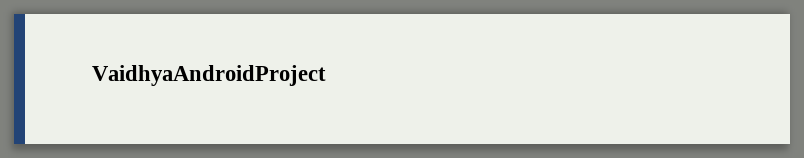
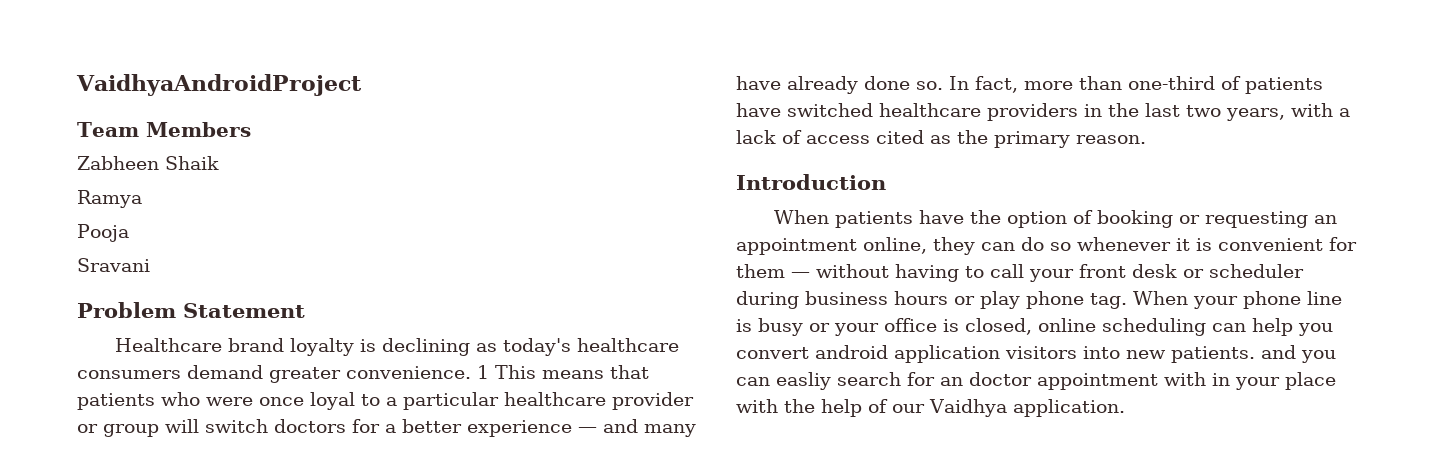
(326, 75) none -> [77,122,251,137] [77,156,219,170] [77,190,142,208] [77,224,129,242] [77,258,150,272] [77,302,305,318] [115,338,680,356] [77,365,649,383] [77,392,694,410] [77,419,696,437] [736,76,1323,94] [736,103,1350,121] [736,130,1146,148] [736,174,886,190] [774,210,1338,228] [736,237,1357,255] [736,264,1304,282] [736,291,1342,309] [736,318,1333,336] [736,345,1336,363] [736,372,1336,390] [736,399,1125,417] // Team Members // Zabheen Shaik // Ramya // Pooja // Sravani // Problem Statement // Healthcare brand loyalty is declining as today's healthcare consumers demand greater convenience. 1 This means that patients who were once loyal to a particular healthcare provider or group will switch doctors for a better experience — and many have already done so. In fact, more than one-third of patients have switched healthcare providers in the last two years, with a lack of access cited as the primary reason. // Introduction // When patients have the option of booking or requesting an appointment online, they can do so whenever it is convenient for them — without having to call your front desk or scheduler during business hours or play phone tag. When your phone line is busy or your office is closed, online scheduling can help you convert android application visitors into new patients. and you can easliy search for an doctor appointment with in your place with the help of our Vaidhya application.

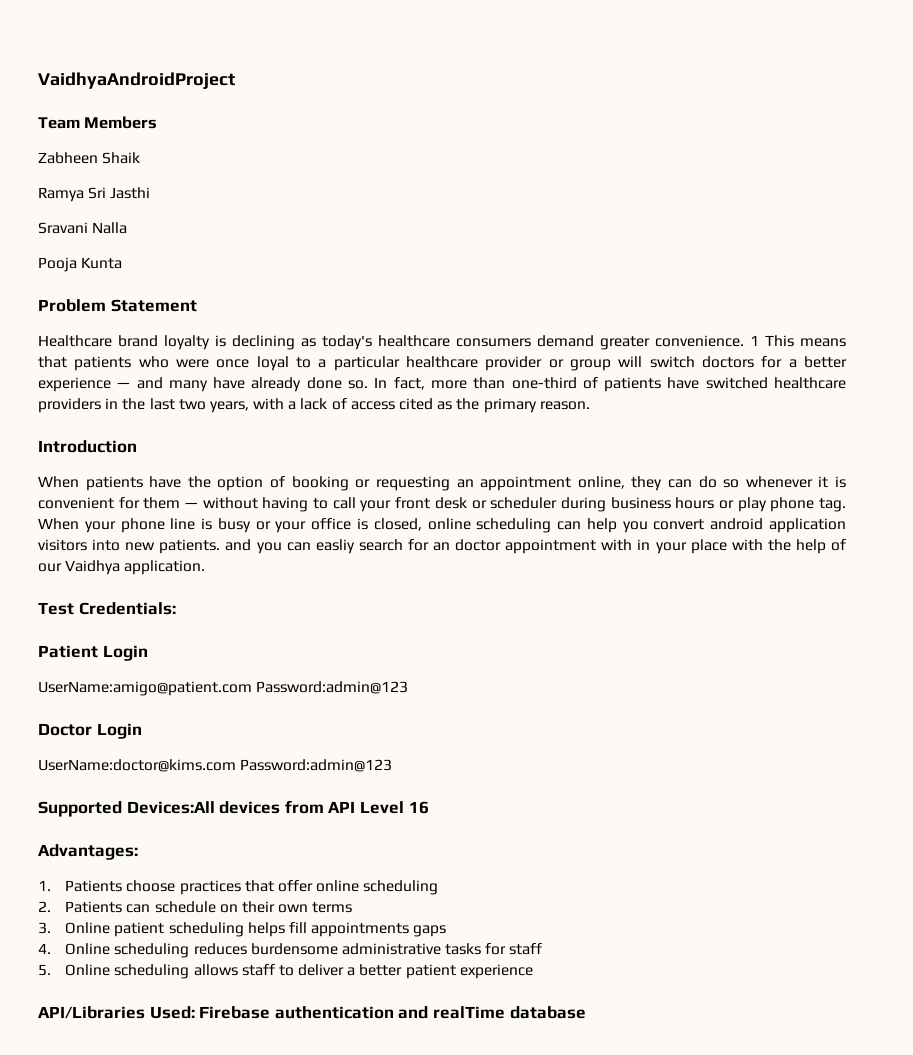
(142, 199) none -> [88,187,151,199] [38,222,128,234] Sri Jasthi // Sravani Nalla
[77,258,150,272] // Sravani -> [81,257,123,269] Kunta
(1125, 408) none -> [38,602,176,615] [38,645,148,661] [38,681,409,696] [38,723,142,739] [38,759,393,772] [38,800,429,817] [38,844,138,860] [38,880,439,895] [38,901,353,913] [38,922,447,937] [38,943,543,958] [38,964,533,979] [38,1006,586,1019] // Test Credentials: // Patient Login // UserName:amigo@patient.com Password:admin@123 // Doctor Login // UserName:doctor@kims.com Password:admin@123 // Supported Devices:All devices from API Level 16 // Advantages: // 1. Patients choose practices that offer online scheduling // 2. Patients can schedule on their own terms // 3. Online patient scheduling helps fill appointments gaps // 4. Online scheduling reduces burdensome administrative tasks for staff // 5. Online scheduling allows staff to deliver a better patient experience // API/Libraries Used: Firebase authentication and realTime database

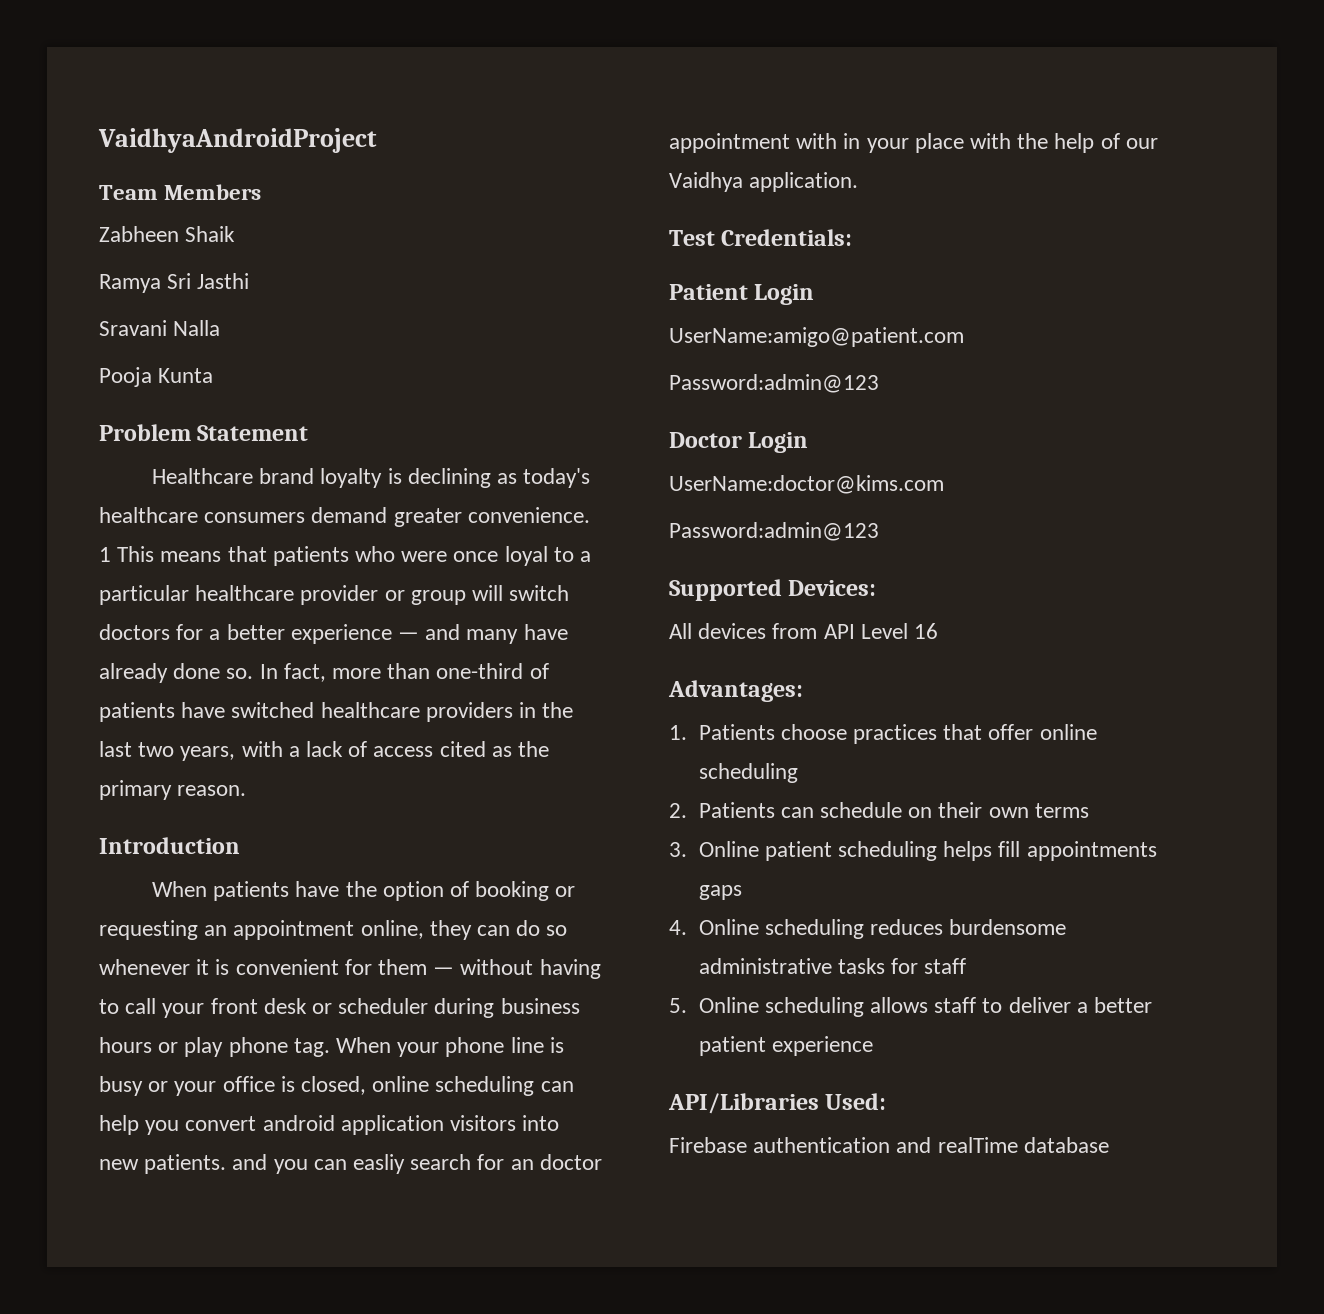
(252, 688) none -> (964, 337) //
(236, 765) none -> (944, 484) //
[126,801,215,814] Devices:All -> [788,580,877,596] [669,623,692,639] Devices: // All
(195, 1012) none -> (887, 1101) //

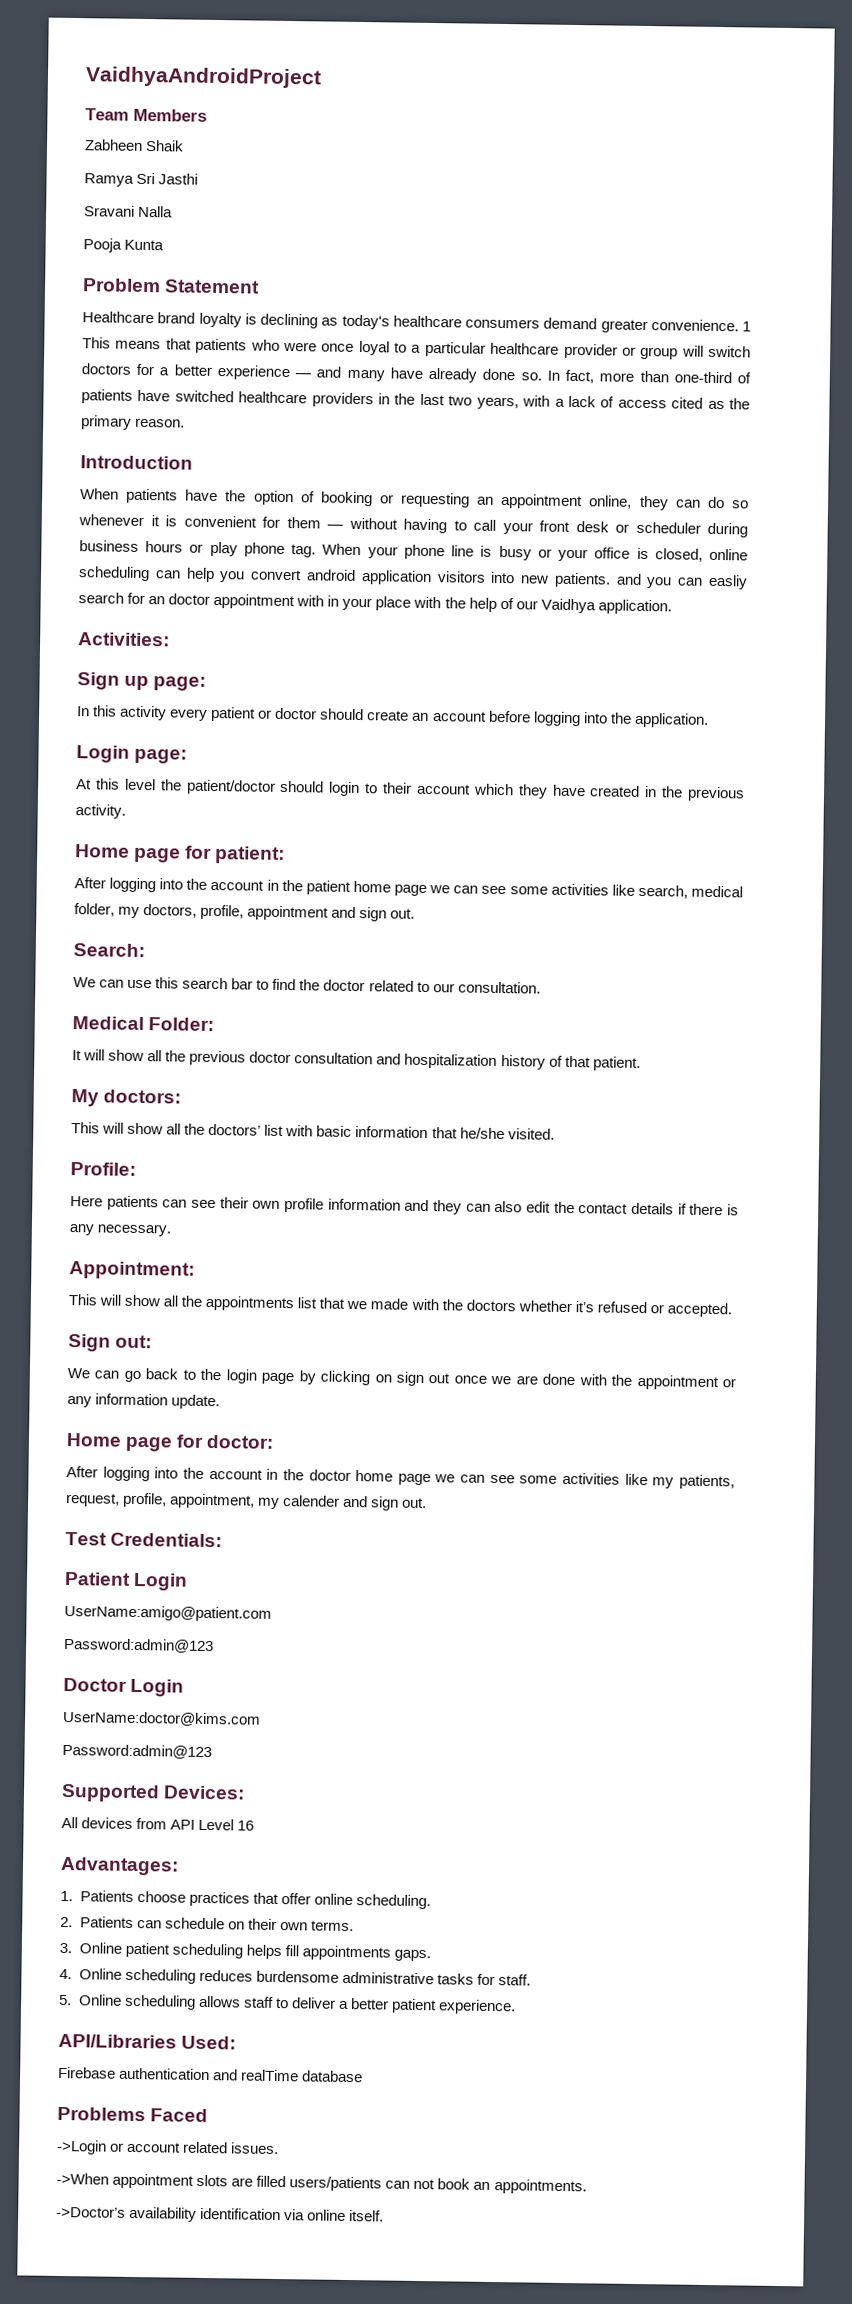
(859, 182) none -> [78,632,170,647] [77,672,207,691] [77,705,709,728] [76,745,188,764] [76,778,745,802] [75,804,126,819] [75,844,286,865] [74,877,744,899] [74,903,416,922] [73,943,145,958] [73,977,541,994] [72,1016,215,1032] [72,1049,641,1071] [71,1089,182,1107] [71,1122,555,1140] [70,1162,136,1176] [70,1195,739,1216] [69,1223,172,1237] [69,1261,195,1280] [68,1294,732,1318] [68,1334,153,1352] [67,1368,736,1391] [67,1393,221,1410] [66,1433,275,1452] [66,1466,735,1490] [66,1492,428,1511] // Activities: // Sign up page: // In this activity every patient or doctor should create an account before logging into the application. // Login page: // At this level the patient/doctor should login to their account which they have created in the previous activity. // Home page for patient: // After logging into the account in the patient home page we can see some activities like search, medical folder, my doctors, profile, appointment and sign out. // Search: // We can use this search bar to find the doctor related to our consultation. // Medical Folder: // It will show all the previous doctor consultation and hospitalization history of that patient. // My doctors: // This will show all the doctors’ list with basic information that he/she visited. // Profile: // Here patients can see their own profile information and they can also edit the contact details if there is any necessary. // Appointment: // This will show all the appointments list that we made with the doctors whether it’s refused or accepted. // Sign out: // We can go back to the login page by clicking on sign out once we are done with the appointment or any information update. // Home page for doctor: // After logging into the account in the doctor home page we can see some activities like my patients, request, profile, appointment, my calender and sign out.
[698,763,798,783] scheduling -> [355,1894,431,1910] scheduling.
[1034,803,1089,818] terms -> [310,1920,354,1932] terms.
[698,885,742,900] gaps -> [393,1949,431,1962] gaps.
[924,958,967,974] staff -> [497,1974,531,1986] staff.
[771,1036,873,1056] experience -> [437,1999,516,2015] experience.
(1109, 1145) none -> [57,2106,209,2123] [56,2139,280,2155] [56,2172,587,2195] [56,2206,385,2222] // Problems Faced // ->Login or account related issues. // ->When appointment slots are filled users/patients can not book an appointments. // ->Doctor’s availability identification via online itself.

